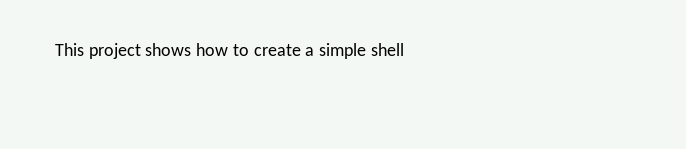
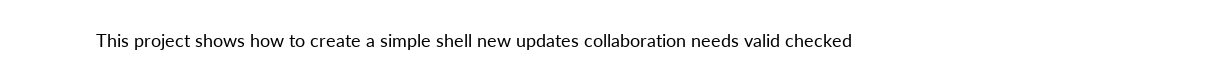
(404, 49) none -> [477,34,852,50] new updates collaboration needs valid checked

